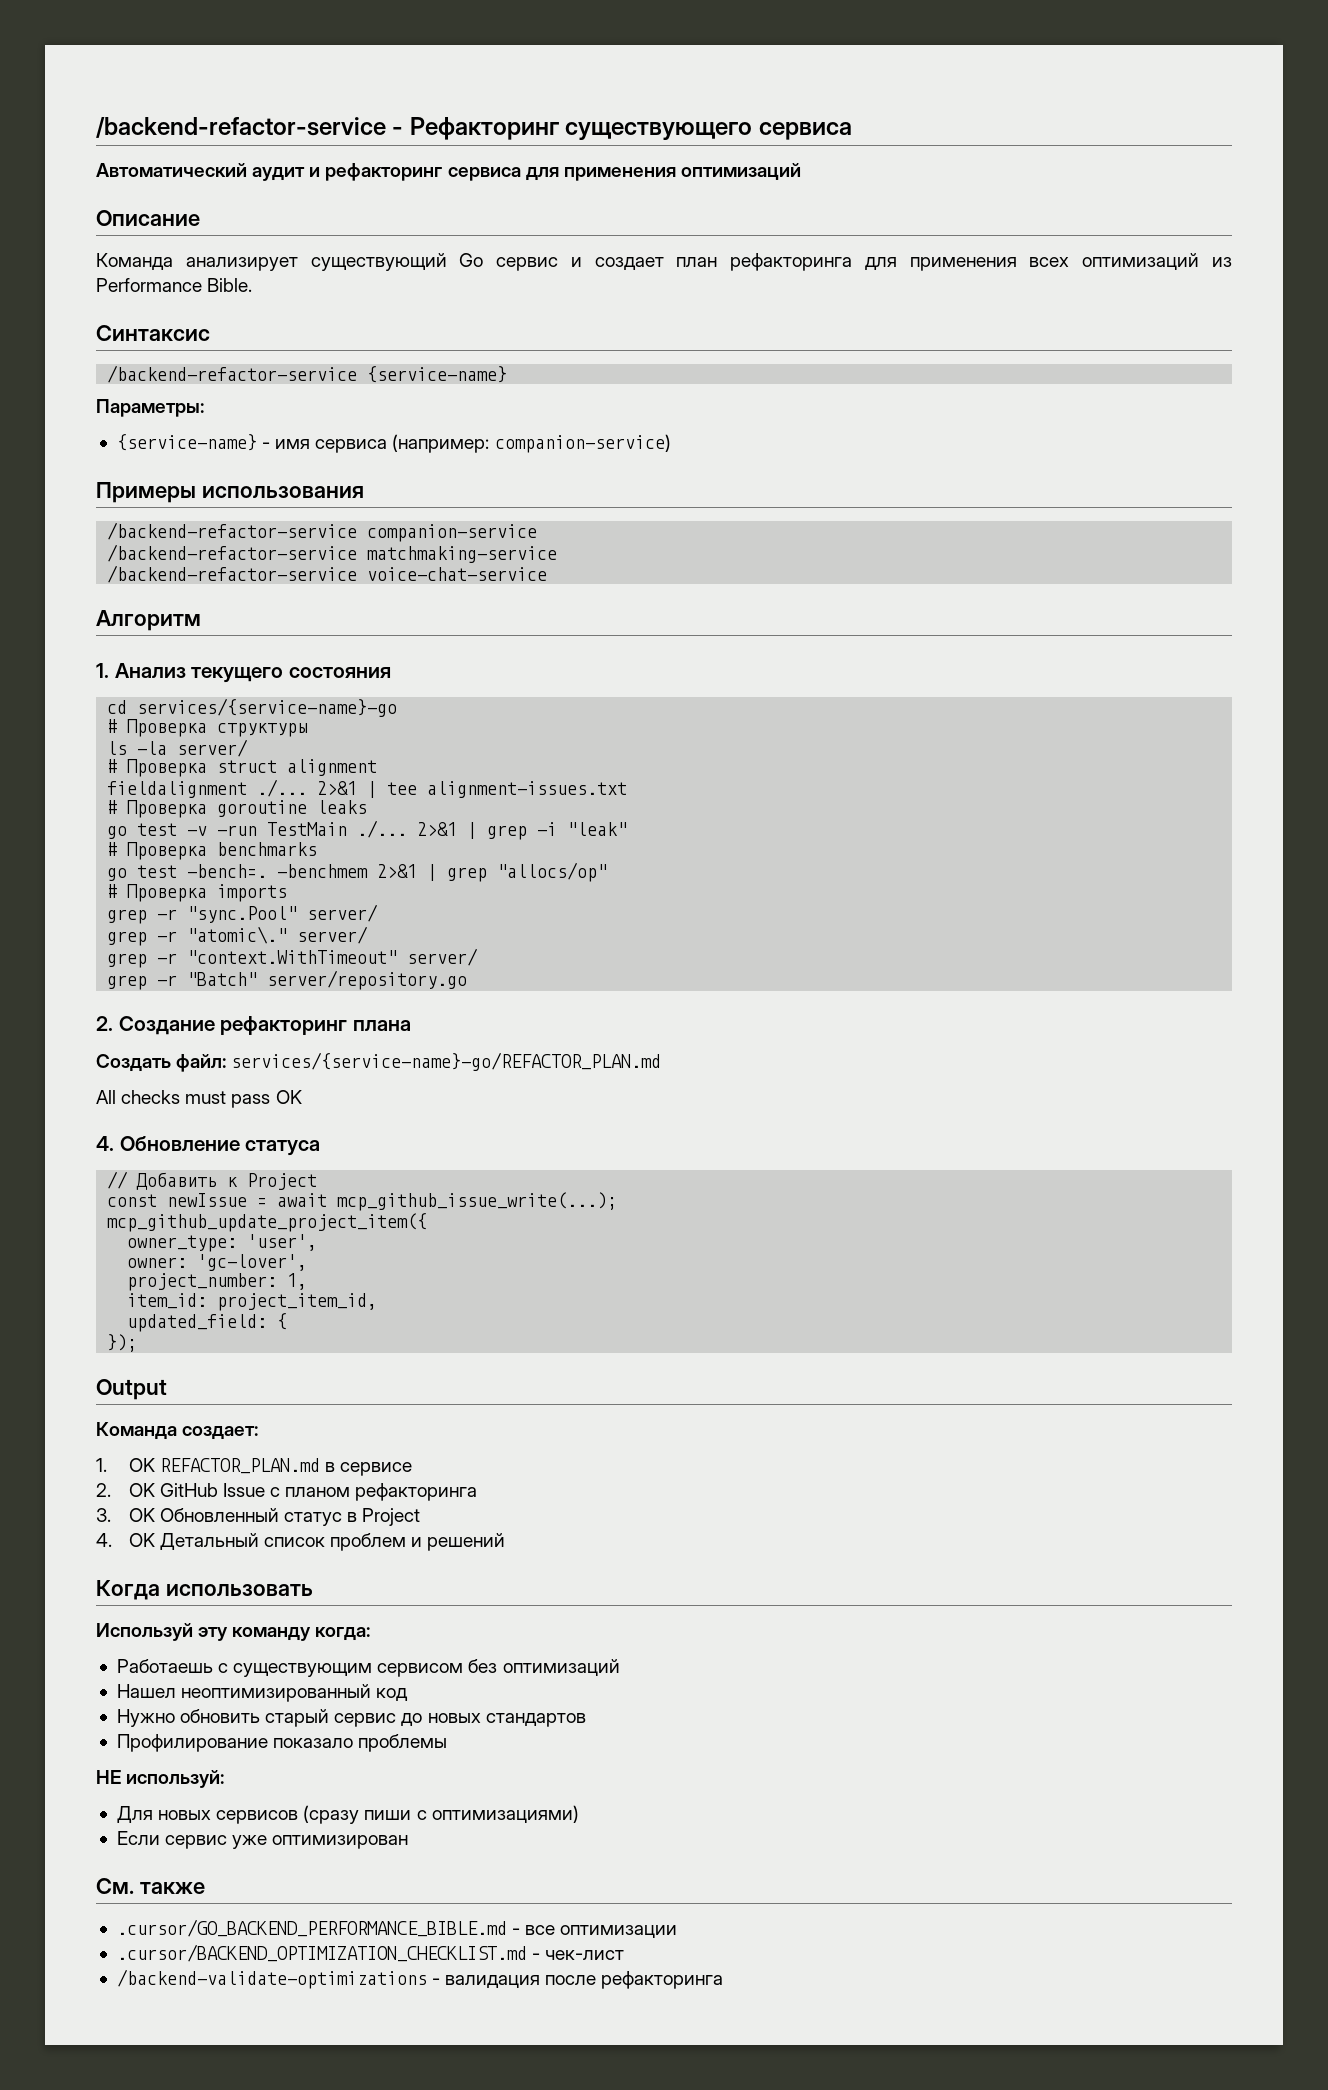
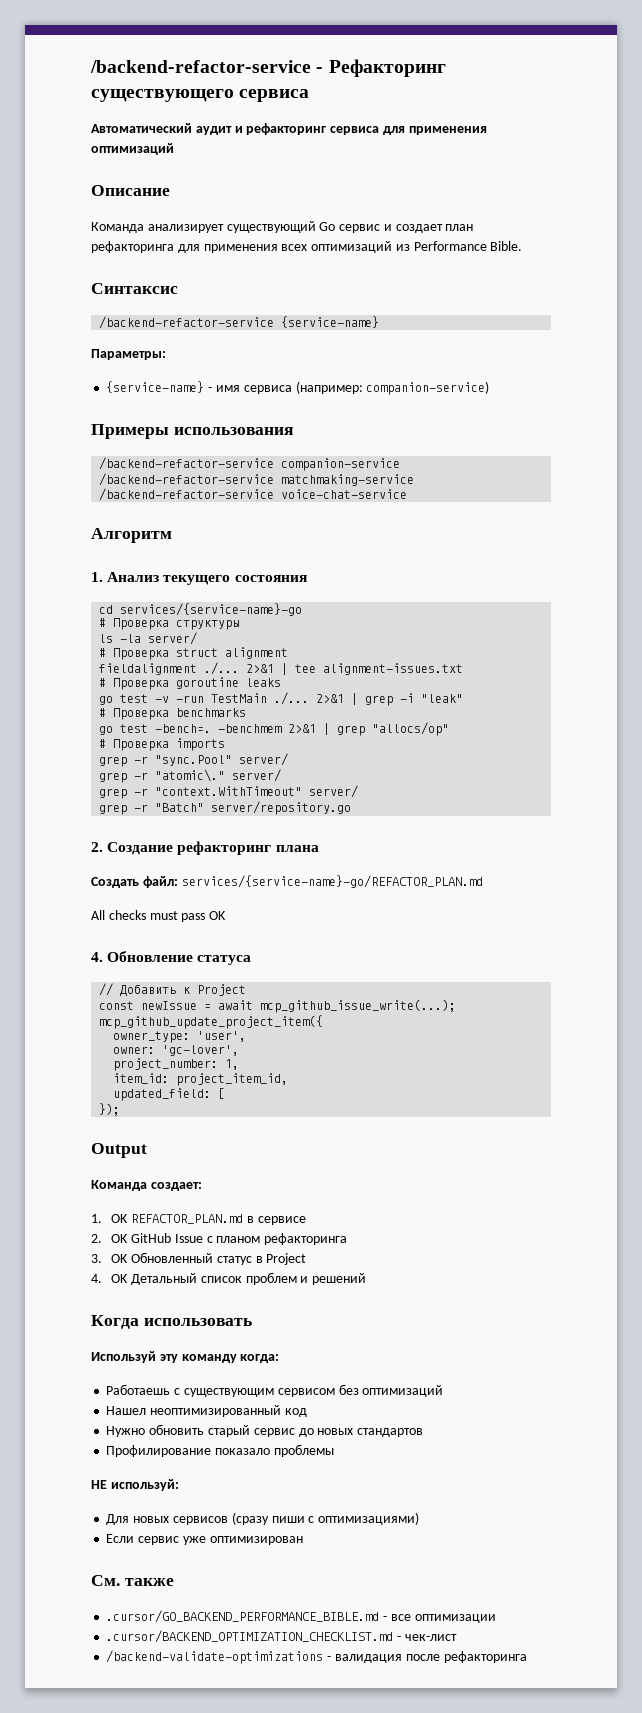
[277,1313,288,1330] { -> [218,1088,226,1099] [

